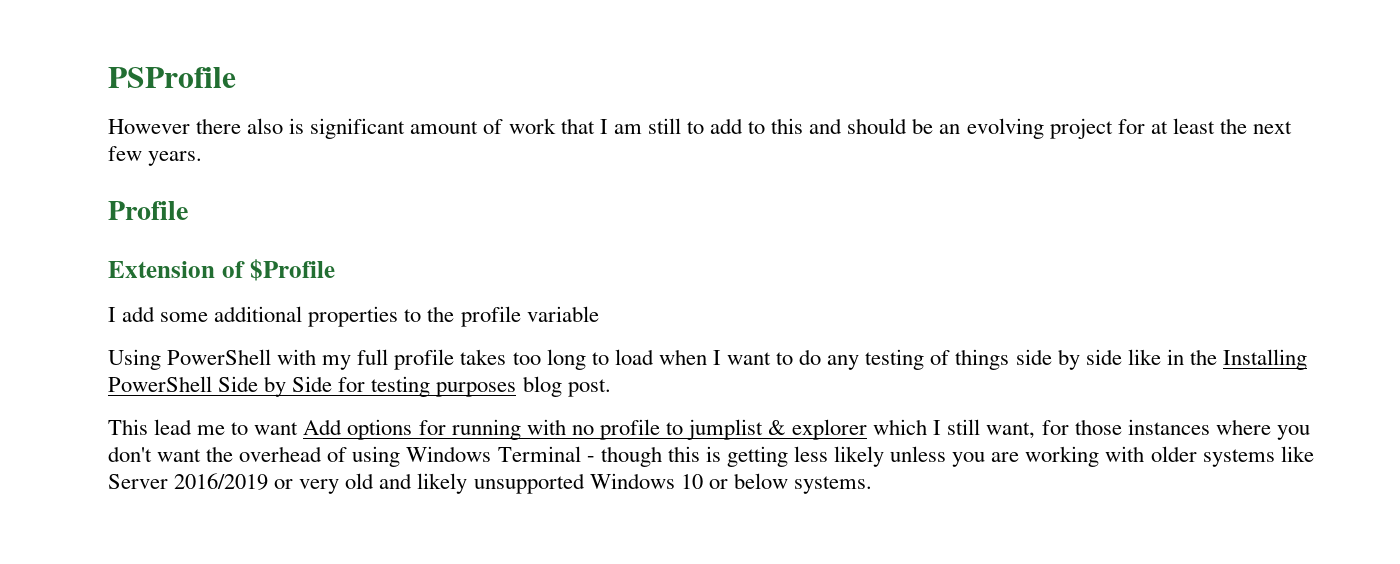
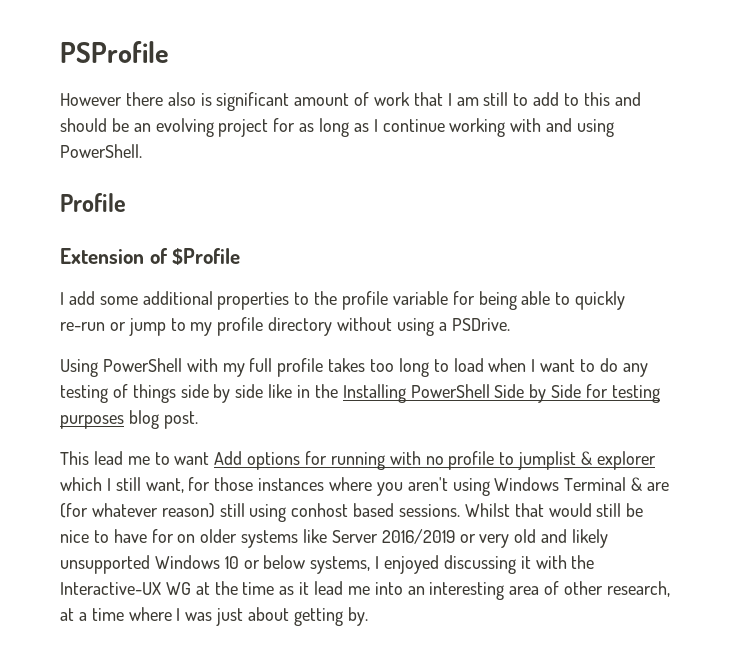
[1150,118,1292,134] [108,146,203,166] at least the next few years. -> [299,118,615,137] [60,144,142,158] as long as I continue working with and using PowerShell.
(599, 314) none -> [452,291,626,310] [60,317,510,336] for being able to quickly re-run or jump to my profile directory without using a PSDrive.
[108,446,1145,467] don't want the overhead of using Windows Terminal - though this is getting less likely unless you are working with -> [407,477,670,496] [60,503,644,522] [60,529,196,543] aren't using Windows Terminal & are (for whatever reason) still using conhost based sessions. Whilst that would still be nice to have for on
[793,476,872,494] systems. -> [310,555,595,574] [60,581,670,600] [60,607,368,626] systems, I enjoyed discussing it with the Interactive-UX WG at the time as it lead me into an interesting area of other research, at a time where I was just about getting by.

